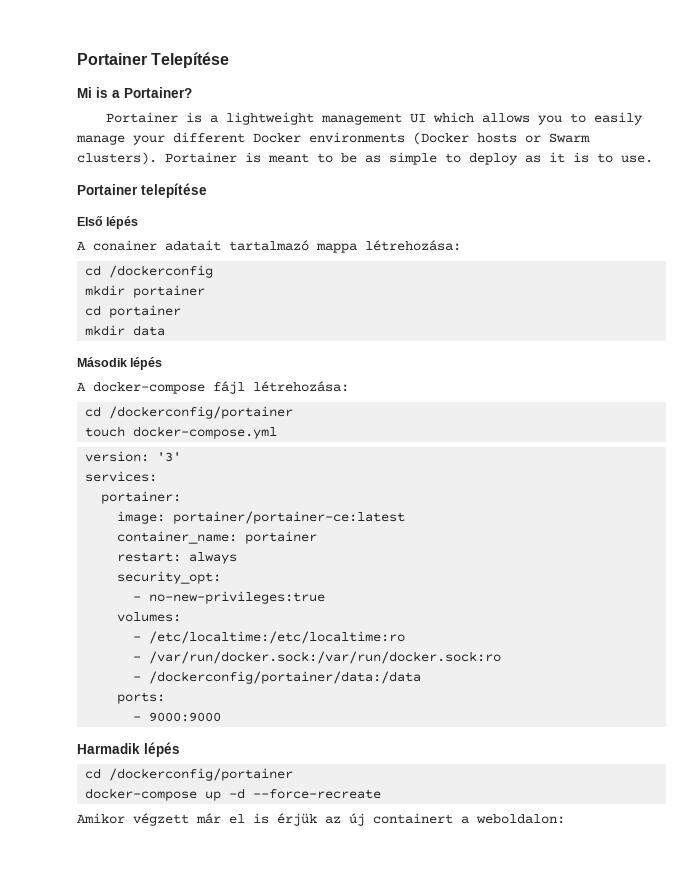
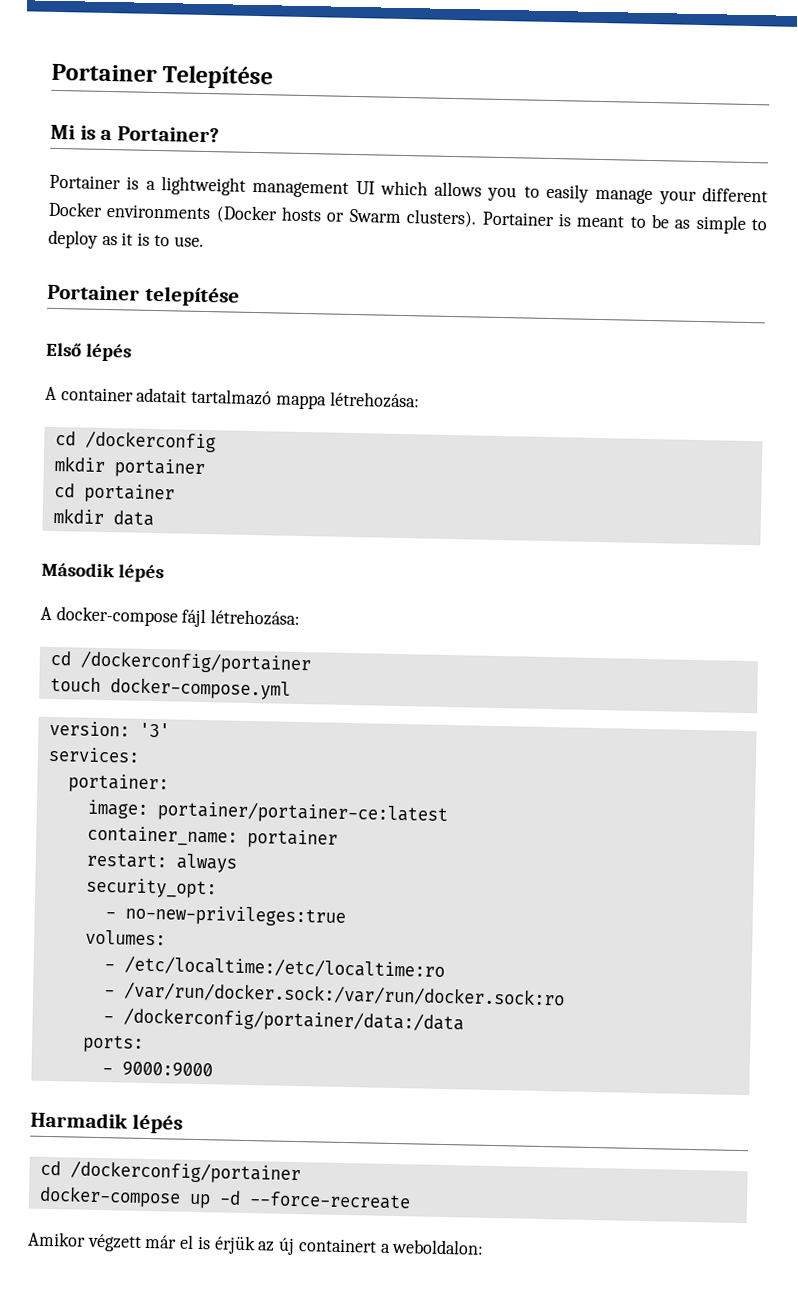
[93,240,157,251] conainer -> [60,387,134,402] container

